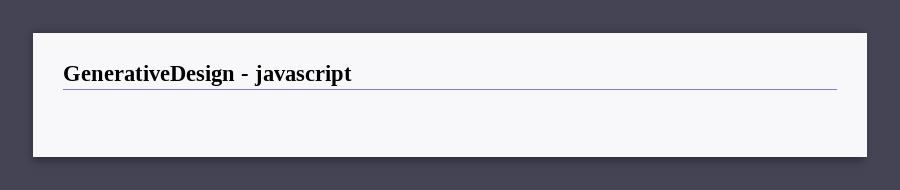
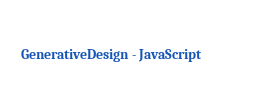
[254,65,353,86] javascript -> [138,49,203,62] JavaScript

